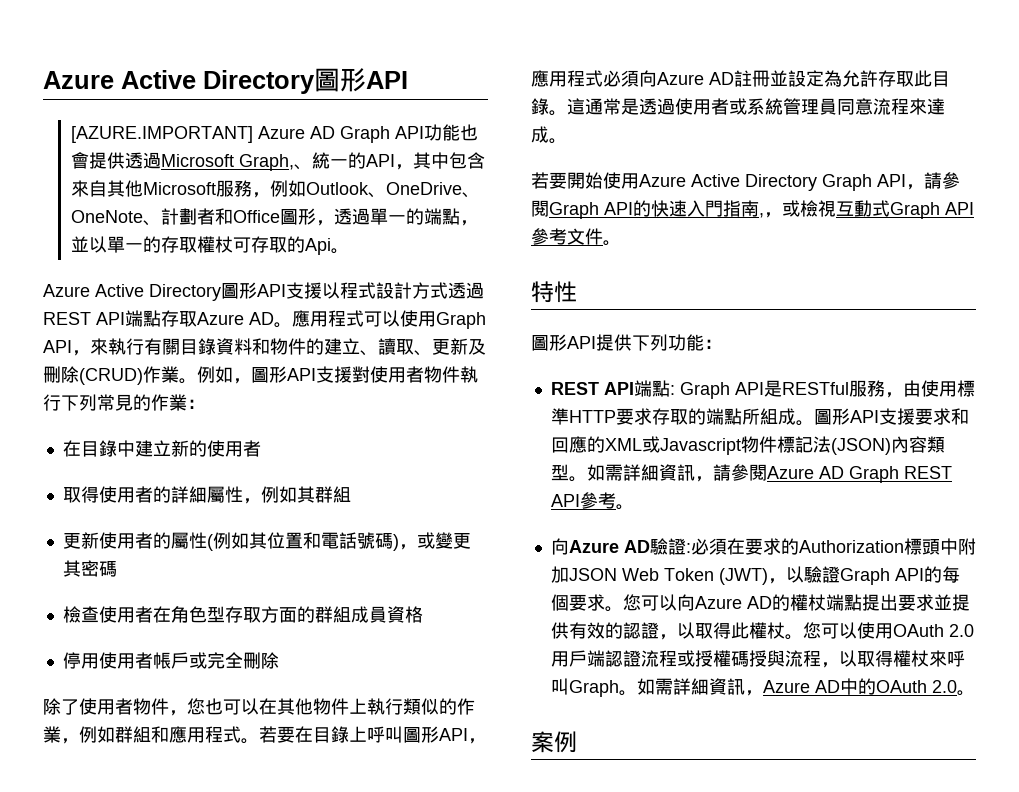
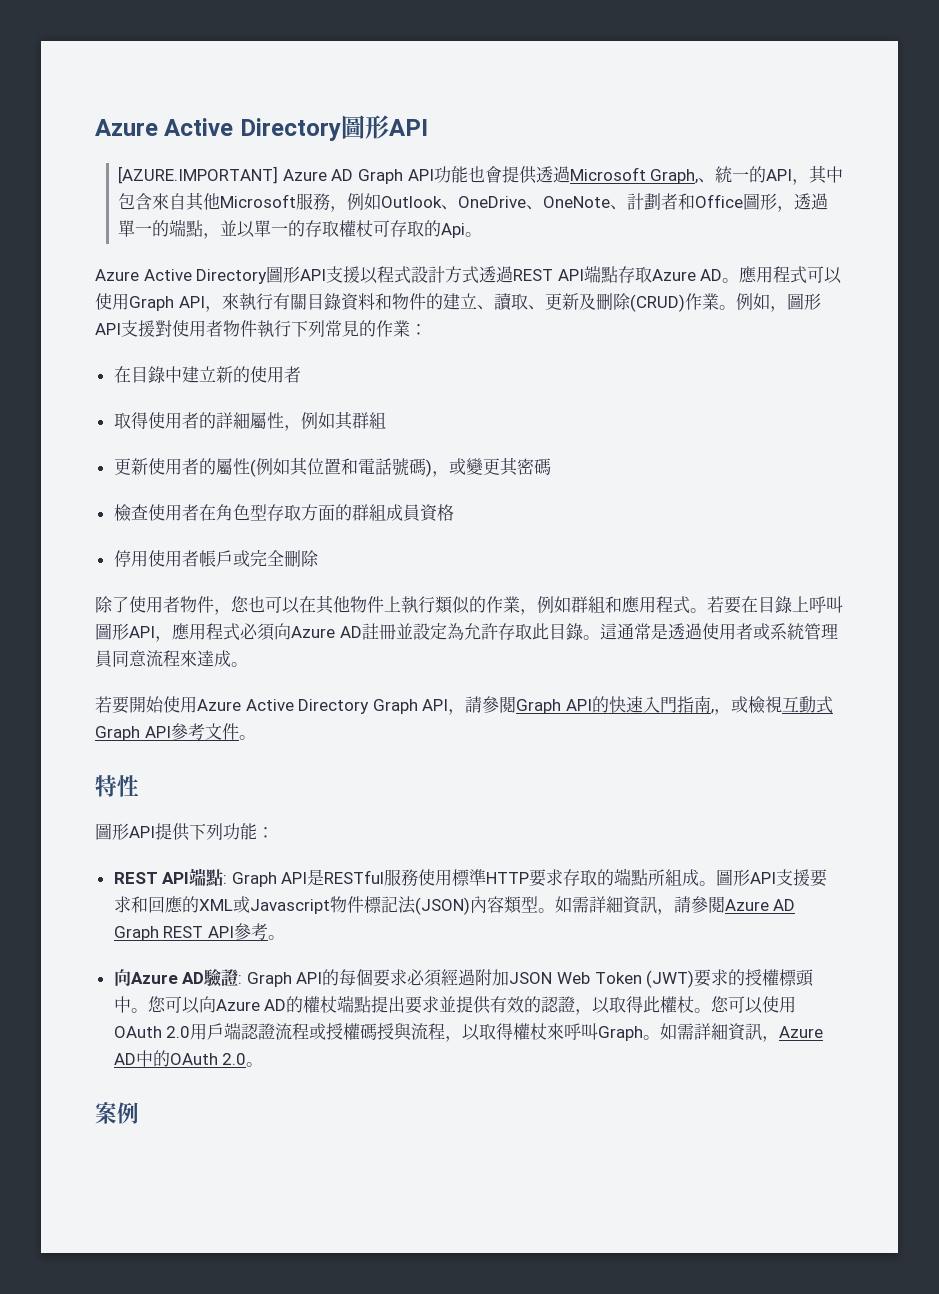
[884,380,921,398] ，由 -> (419, 877) none
[690,538,976,555] [550,566,840,585] 必須在要求的Authorization標頭中附加JSON Web Token (JWT)，以驗證 -> (243, 979) none
(605, 602) none -> [407,969,815,988] [113,996,131,1013] 必須經過附加JSON Web Token (JWT)要求的授權標頭中

